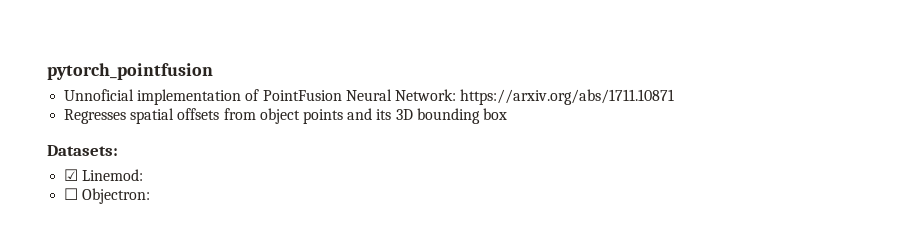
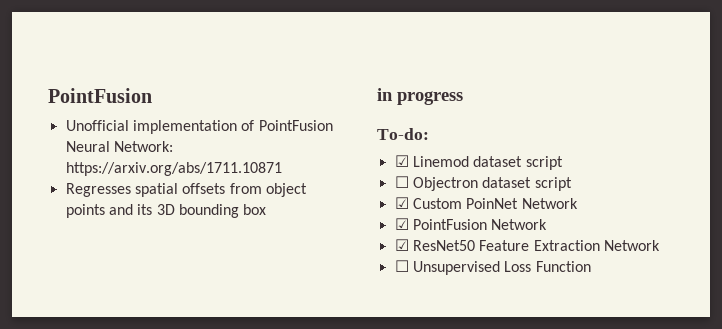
[47,63,213,80] [64,89,135,101] pytorch_pointfusion // Unnoficial -> [48,88,152,103] [65,120,129,131] PointFusion // Unofficial
[47,145,118,156] [64,169,144,181] [64,188,151,204] Datasets: // ☑ Linemod: // ☐ Objectron: -> [377,88,463,105] [377,128,429,140] [394,155,563,170] [394,176,572,191] [394,197,578,209] [394,218,548,230] [394,239,660,251] [394,260,591,275] in progress // To-do: // ☑ Linemod dataset script // ☐ Objectron dataset script // ☑ Custom PoinNet Network // ☑ PointFusion Network // ☑ ResNet50 Feature Extraction Network // ☐ Unsupervised Loss Function

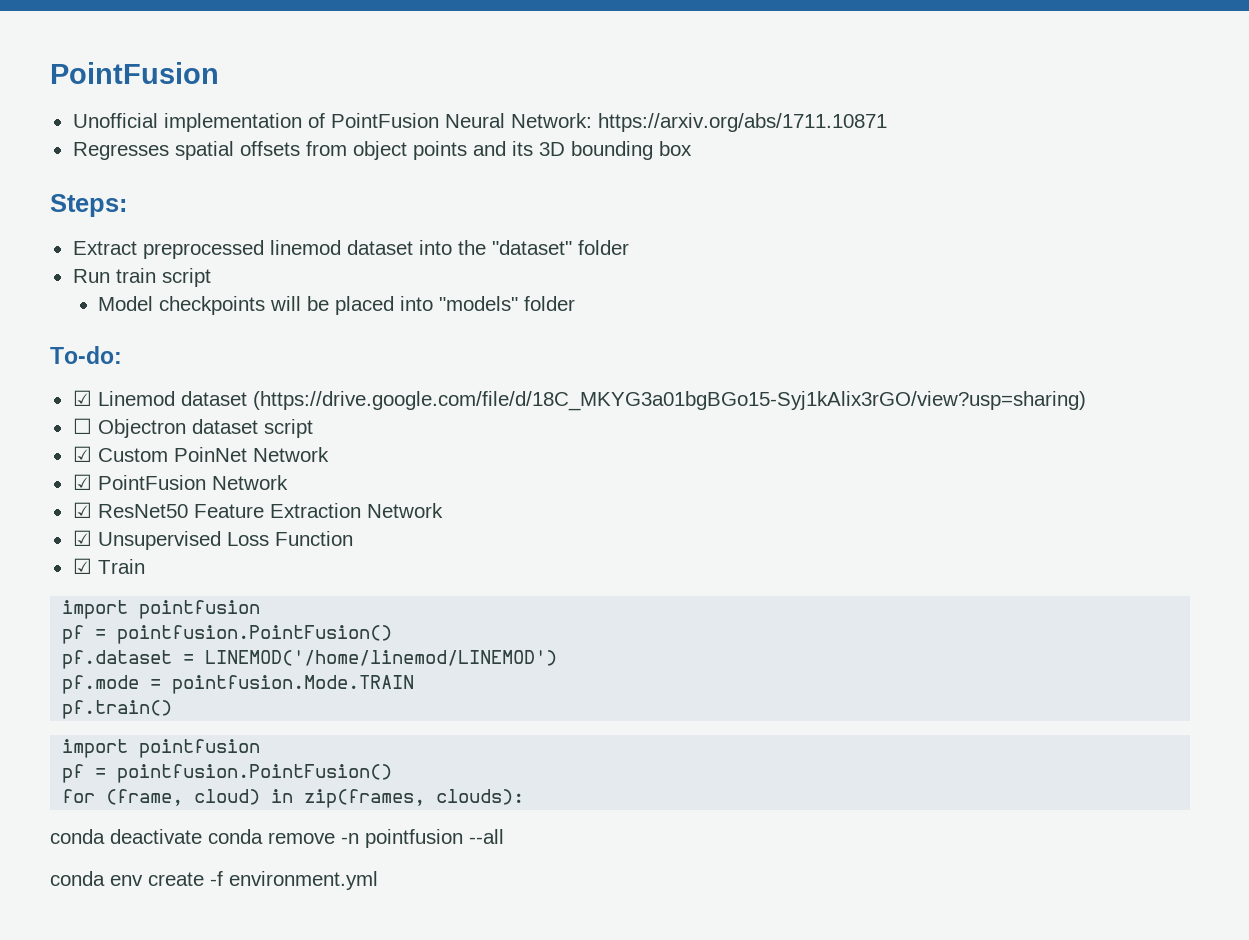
[377,88,463,105] in progress -> [50,194,127,217] [72,240,629,259] [72,268,211,287] [98,296,576,315] Steps: // Extract preprocessed linemod dataset into the "dataset" folder // Run train script // Model checkpoints will be placed into "models" folder
[525,156,563,170] script -> [252,391,1086,411] (https://drive.google.com/file/d/18C_MKYG3a01bgBGo15-Syj1kAlix3rGO/view?usp=sharing)
[394,260,409,272] ☐ -> [72,530,92,546] ☑
(591, 266) none -> [72,558,145,574] [62,600,261,619] [62,625,393,644] [62,650,558,669] [62,675,415,694] [62,700,173,719] [62,739,261,758] [62,764,393,783] [62,789,525,808] [50,829,504,848] [50,871,378,890] // ☑ Train // import pointfusion // pf = pointfusion.PointFusion() // pf.dataset = LINEMOD('/home/linemod/LINEMOD') // pf.mode = pointfusion.Mode.TRAIN // pf.train() // import pointfusion // pf = pointfusion.PointFusion() // for (frame, cloud) in zip(frames, clouds): // conda deactivate conda remove -n pointfusion --all // conda env create -f environment.yml

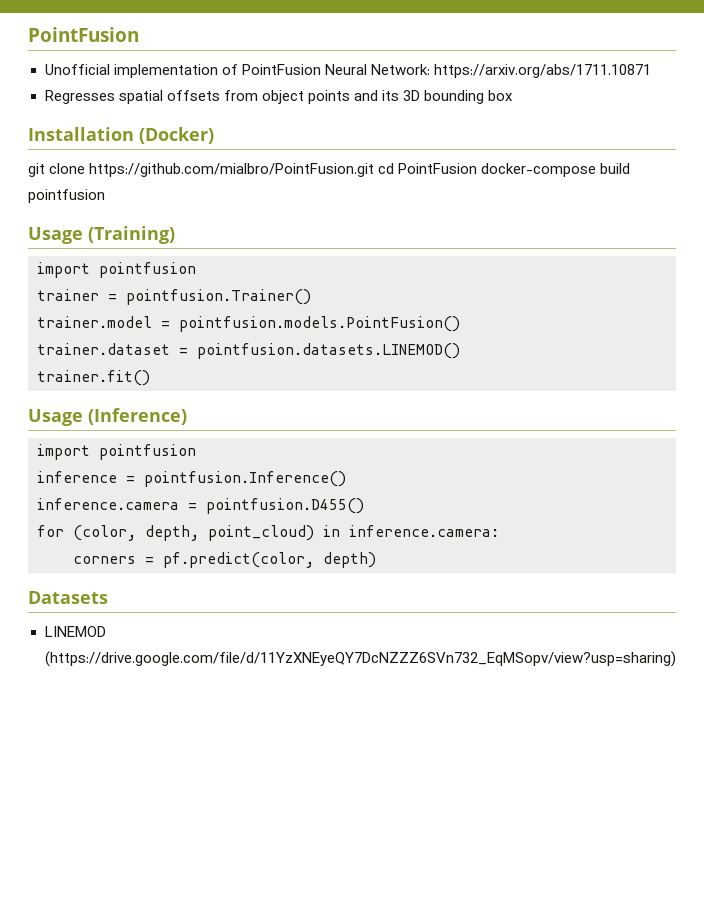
[50,194,127,217] [72,240,629,259] [72,268,211,287] [98,296,576,315] [50,346,122,364] [72,390,1086,411] [72,418,313,438] [72,446,329,462] [72,474,288,490] [72,502,443,518] [72,530,353,550] [72,558,145,574] [62,600,261,619] [62,625,393,644] [62,650,558,669] [62,675,415,694] [62,700,173,719] [62,739,261,758] [62,764,393,783] [62,789,525,808] [50,829,504,848] [50,871,378,890] Steps: // Extract preprocessed linemod dataset into the "dataset" folder // Run train script // Model checkpoints will be placed into "models" folder // To-do: // ☑ Linemod dataset (https://drive.google.com/file/d/18C_MKYG3a01bgBGo15-Syj1kAlix3rGO/view?usp=sharing) // ☐ Objectron dataset script // ☑ Custom PoinNet Network // ☑ PointFusion Network // ☑ ResNet50 Feature Extraction Network // ☑ Unsupervised Loss Function // ☑ Train // import pointfusion // pf = pointfusion.PointFusion() // pf.dataset = LINEMOD('/home/linemod/LINEMOD') // pf.mode = pointfusion.Mode.TRAIN // pf.train() // import pointfusion // pf = pointfusion.PointFusion() // for (frame, cloud) in zip(frames, clouds): // conda deactivate conda remove -n pointfusion --all // conda env create -f environment.yml -> [28,127,214,144] [28,163,631,177] [28,189,105,203] [28,226,175,244] [37,262,196,278] [37,289,311,305] [37,316,460,332] [37,343,460,359] [37,370,150,386] [28,408,187,426] [37,444,196,460] [37,471,346,487] [37,498,364,514] [37,525,499,541] [73,552,376,568] [28,591,108,604] [44,626,106,637] [44,651,676,667] Installation (Docker) // git clone https://github.com/mialbro/PointFusion.git cd PointFusion docker-compose build pointfusion // Usage (Training) // import pointfusion // trainer = pointfusion.Trainer() // trainer.model = pointfusion.models.PointFusion() // trainer.dataset = pointfusion.datasets.LINEMOD() // trainer.fit() // Usage (Inference) // import pointfusion // inference = pointfusion.Inference() // inference.camera = pointfusion.D455() // for (color, depth, point_cloud) in inference.camera: // corners = pf.predict(color, depth) // Datasets // LINEMOD (https://drive.google.com/file/d/11YzXNEyeQY7DcNZZZ6SVn732_EqMSopv/view?usp=sharing)

